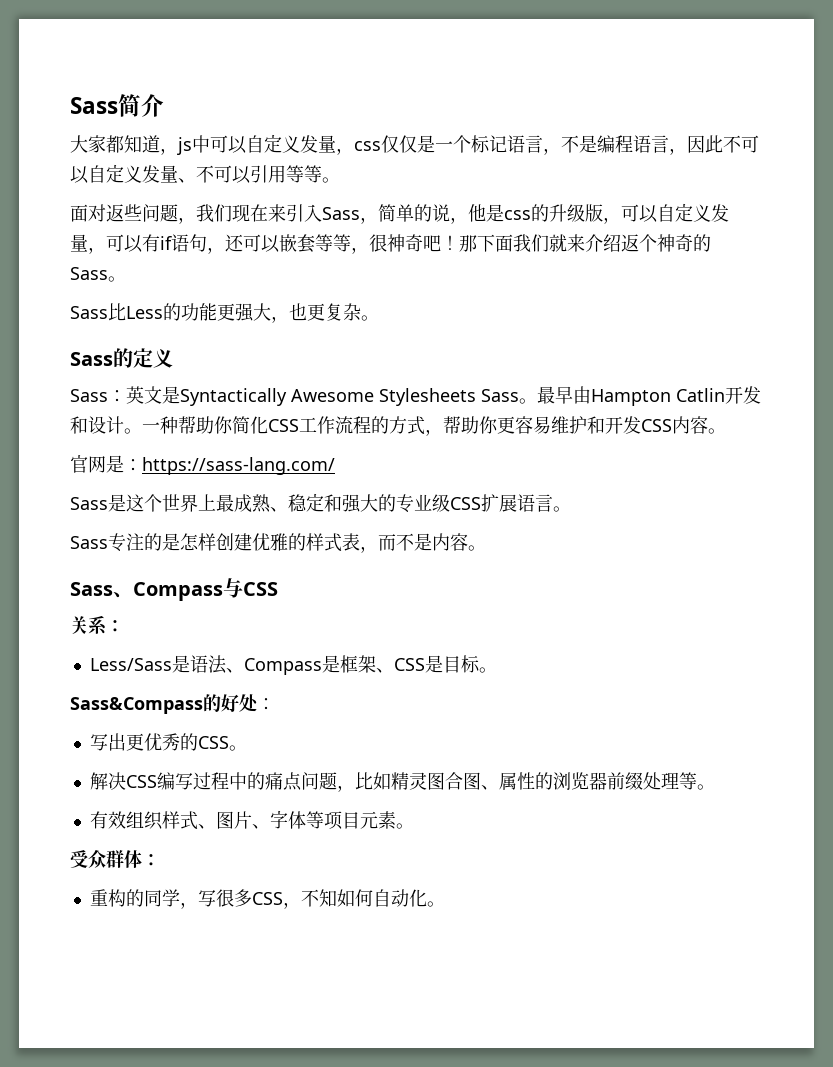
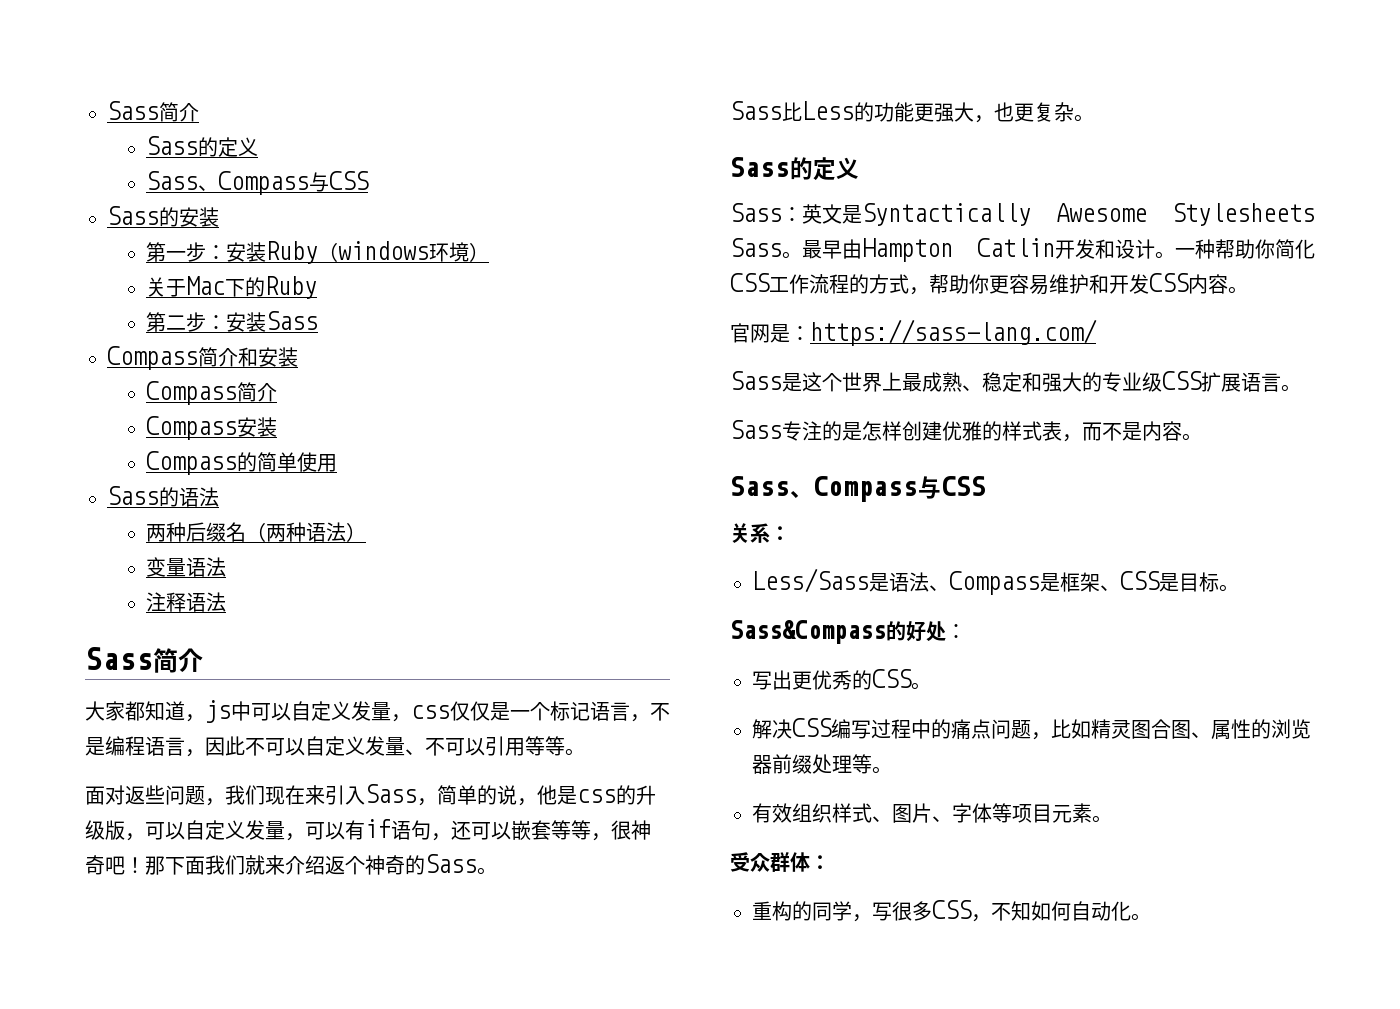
[70,94,164,117] Sass简介 -> [107,101,199,122] [145,136,258,157] [145,171,369,195] [107,206,219,227] [145,241,489,264] [145,276,317,299] [145,311,318,332] [107,346,298,370] [145,381,277,405] [145,416,277,440] [145,451,337,475] [107,486,219,507] [145,522,366,542] [145,557,226,577] [145,592,226,612] [85,647,203,673] Sass简介 // Sass的定义 // Sass、Compass与CSS // Sass的安装 // 第一步：安装Ruby（windows环境） // 关于Mac下的Ruby // 第二步：安装Sass // Compass简介和安装 // Compass简介 // Compass安装 // Compass的简单使用 // Sass的语法 // 两种后缀名（两种语法） // 变量语法 // 注释语法 // Sass简介

